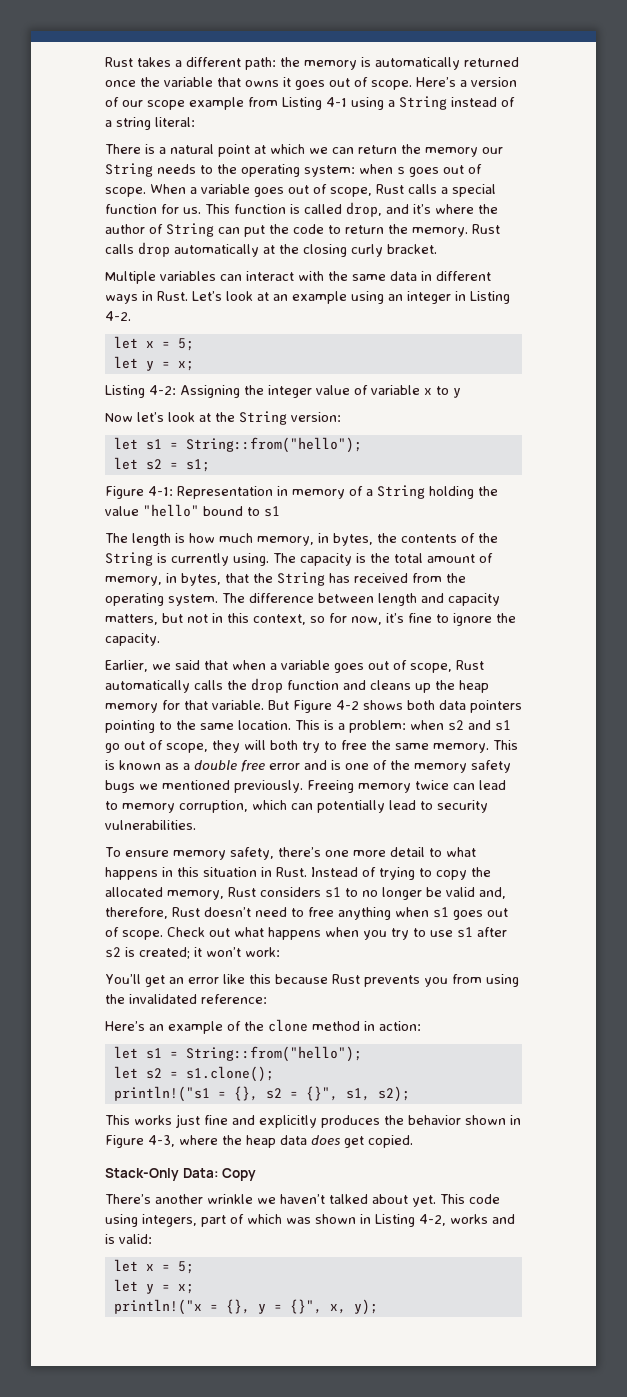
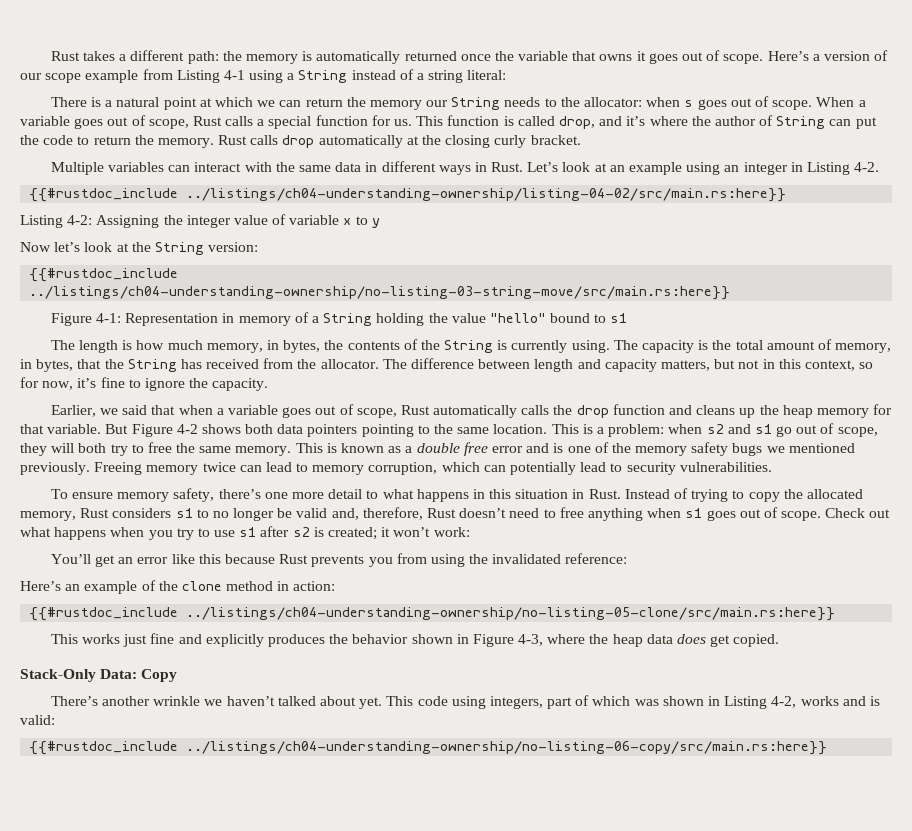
[241,164,355,177] operating system: -> [584,97,643,107] allocator:
[113,336,194,351] [113,356,194,371] let x = 5; // let y = x; -> [29,188,787,202] {{#rustdoc_include ../listings/ch04-understanding-ownership/listing-04-02/src/main.rs:here}}
[113,437,362,453] [113,457,210,472] let s1 = String::from("hello"); // let s2 = s1; -> [29,268,179,282] [29,286,731,300] {{#rustdoc_include ../listings/ch04-understanding-ownership/no-listing-03-string-move/src/main.rs:here}}
[105,593,218,606] operating system. -> [320,359,379,369] allocator.
[113,1046,362,1062] [113,1066,274,1082] [113,1086,410,1102] let s1 = String::from("hello"); // let s2 = s1.clone(); // println!("s1 = {}, s2 = {}", s1, s2); -> [29,607,836,621] {{#rustdoc_include ../listings/ch04-understanding-ownership/no-listing-05-clone/src/main.rs:here}}
[113,1259,194,1274] [113,1279,194,1294] [113,1299,378,1315] let x = 5; // let y = x; // println!("x = {}, y = {}", x, y); -> [29,741,828,755] {{#rustdoc_include ../listings/ch04-understanding-ownership/no-listing-06-copy/src/main.rs:here}}

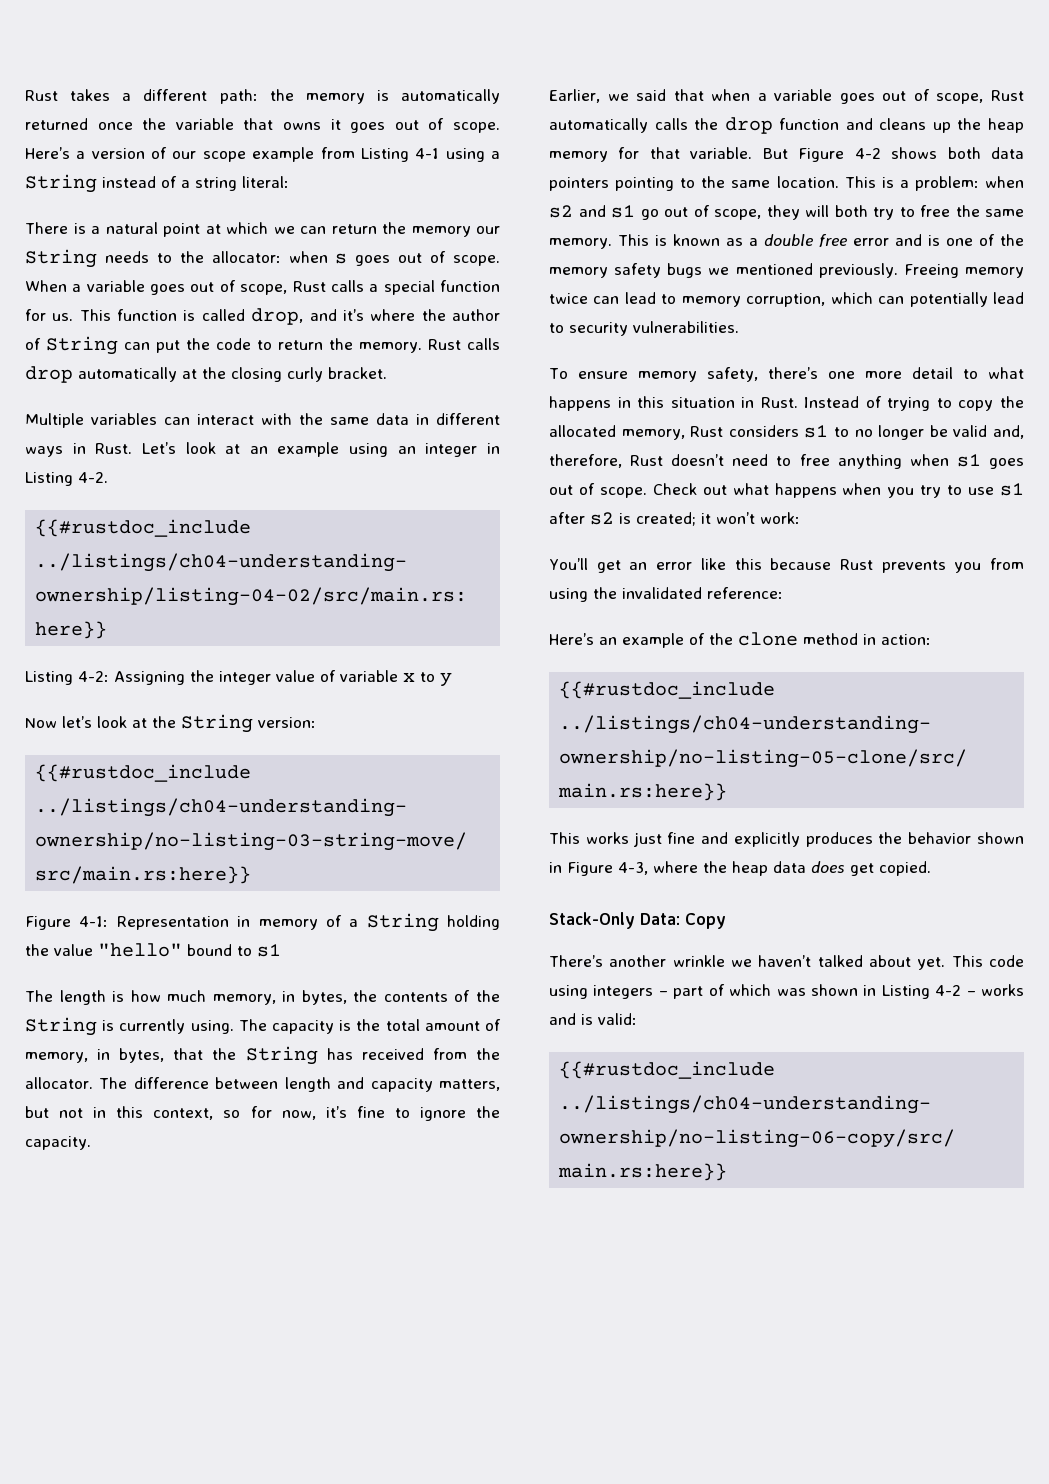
[489,696,543,709] integers, -> [593,985,668,999] integers –
[771,696,797,708] 4-2, -> [935,985,976,996] 4-2 –

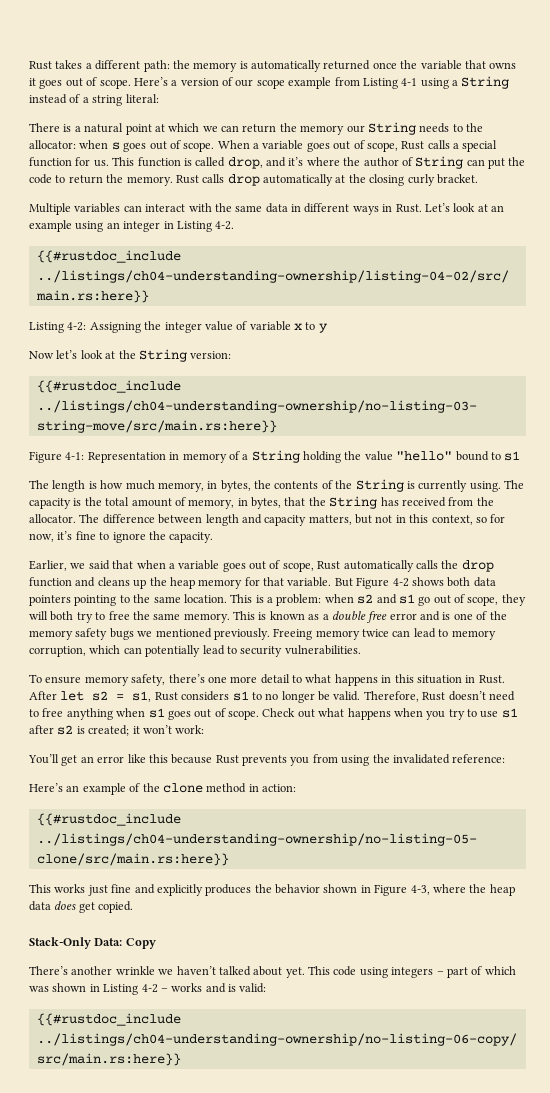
[804,396,1024,411] [549,425,685,440] Instead of trying to copy the allocated memory, -> [29,691,152,702] After let s2 = s1,
[953,425,1024,439] [549,454,622,468] valid and, therefore, -> [333,691,419,702] valid. Therefore,

